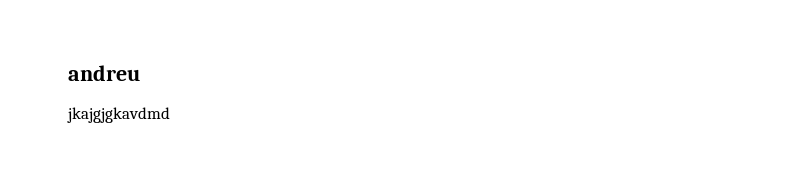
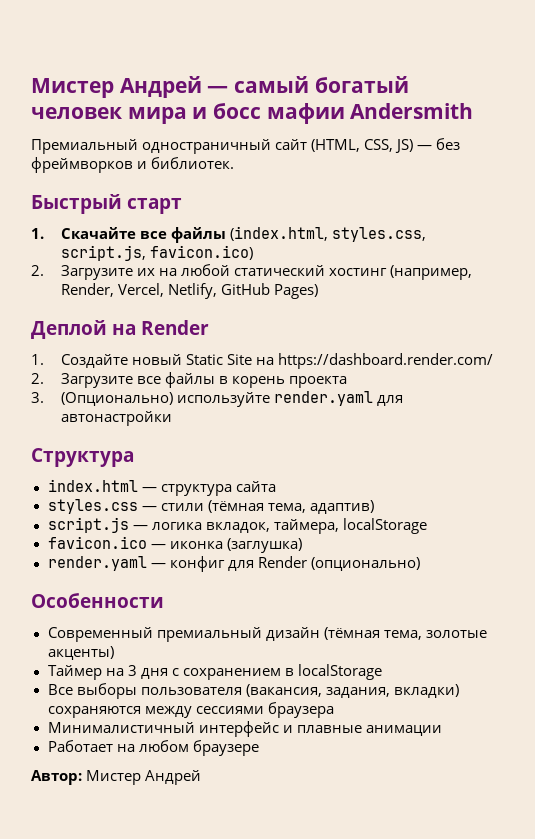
[68,65,140,81] [67,107,170,123] andreu // jkajgjgkavdmd -> [31,76,409,98] [31,103,474,124] [31,138,461,154] [31,157,235,173] [31,194,183,214] [31,226,426,243] [60,245,253,261] [31,264,473,280] [60,283,318,299] [31,320,210,339] [31,353,494,369] [31,372,348,388] [31,391,403,407] [60,411,172,426] [31,448,134,467] [47,479,276,496] [47,499,374,514] [47,517,427,534] [47,536,302,553] [47,556,420,572] [31,593,164,608] [47,627,487,642] [47,646,114,660] [47,664,382,680] [47,683,459,699] [47,702,334,718] [47,721,442,737] [47,740,259,756] [31,770,202,785] Мистер Андрей — самый богатый человек мира и босс мафии Andersmith // Премиальный одностраничный сайт (HTML, CSS, JS) — без фреймворков и библиотек. // Быстрый старт // 1. Скачайте все файлы (index.html, styles.css, script.js, favicon.ico) // 2. Загрузите их на любой статический хостинг (например, Render, Vercel, Netlify, GitHub Pages) // Деплой на Render // 1. Создайте новый Static Site на https://dashboard.render.com/ // 2. Загрузите все файлы в корень проекта // 3. (Опционально) используйте render.yaml для автонастройки // Структура // index.html — структура сайта // styles.css — стили (тёмная тема, адаптив) // script.js — логика вкладок, таймера, localStorage // favicon.ico — иконка (заглушка) // render.yaml — конфиг для Render (опционально) // Особенности // Современный премиальный дизайн (тёмная тема, золотые акценты) // Таймер на 3 дня с сохранением в localStorage // Все выборы пользователя (вакансия, задания, вкладки) сохраняются между сессиями браузера // Минималистичный интерфейс и плавные анимации // Работает на любом браузере // Автор: Мистер Андрей

